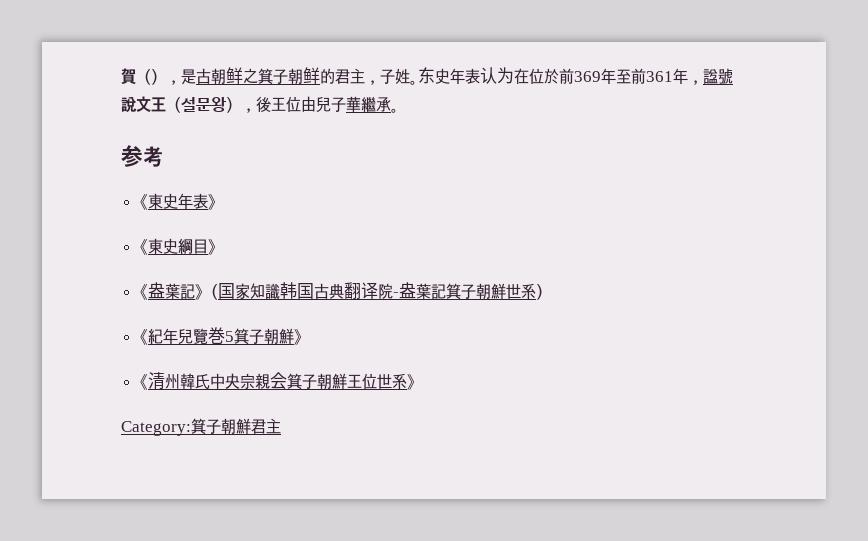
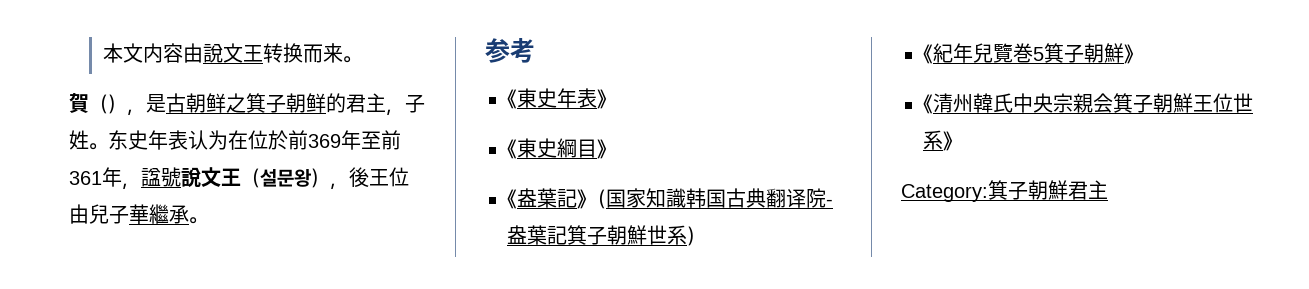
(121, 76) none -> [103,43,363,63] 本文内容由說文王转换而来。 //

